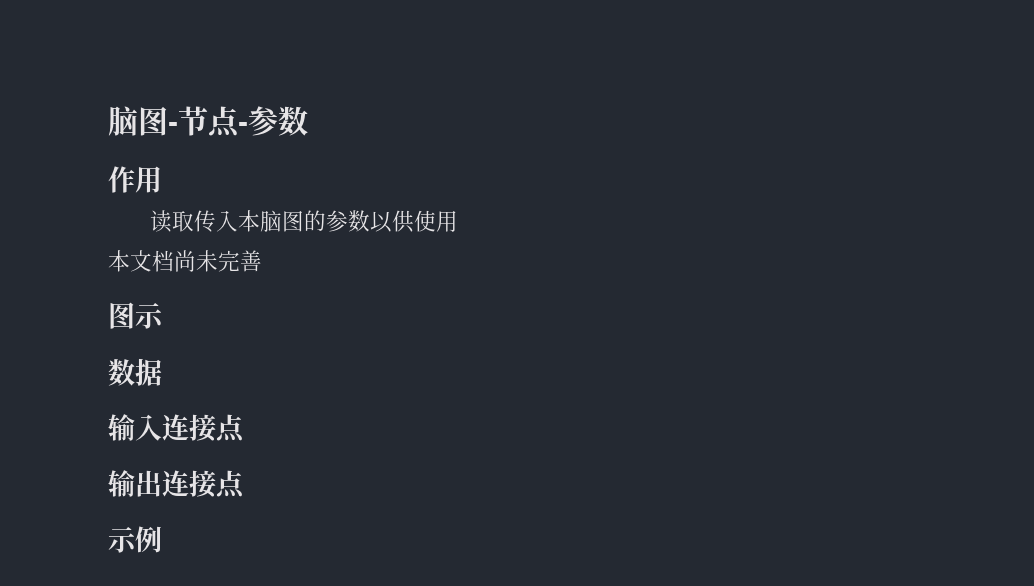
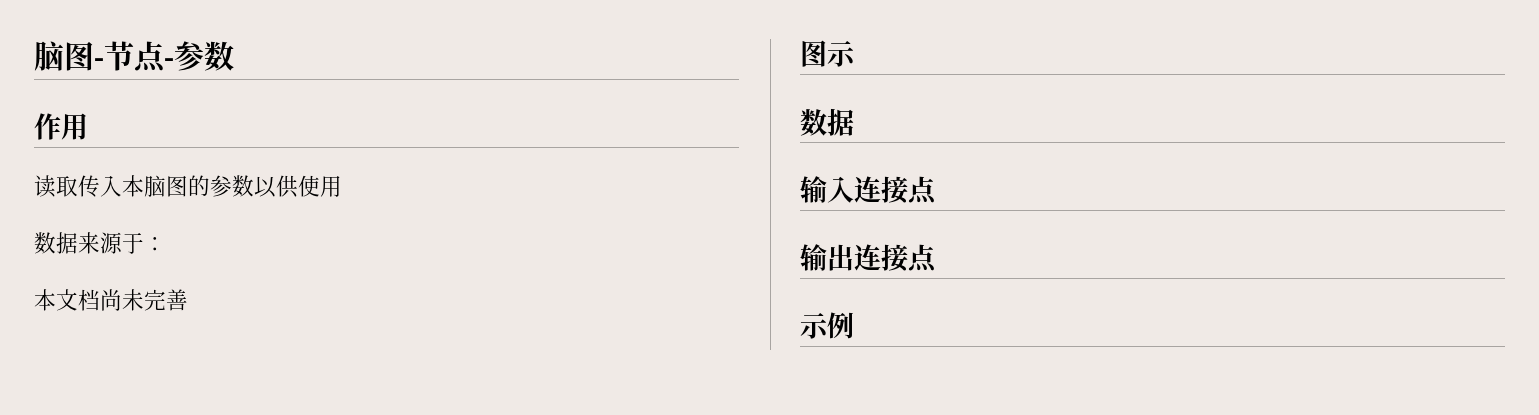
(459, 221) none -> [34,232,166,254] // 数据来源于：

